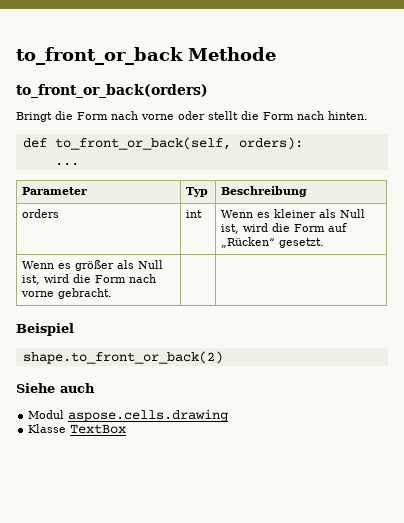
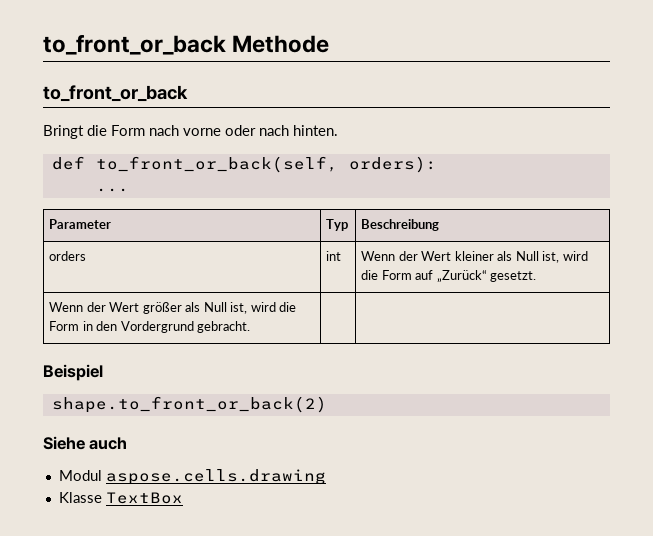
[16,84,208,98] to_front_or_back(orders) -> [43,85,188,102] to_front_or_back
[208,111,294,120] stellt die Form -> (256, 130) none
[257,212,271,218] es -> [398,251,452,261] der Wert
[221,237,276,248] „Rücken“ -> [436,270,487,283] „Zurück“
[58,263,72,269] es -> [86,302,140,312] der Wert
[129,274,157,283] [21,291,55,297] nach vorne -> [82,321,194,333] in den Vordergrund

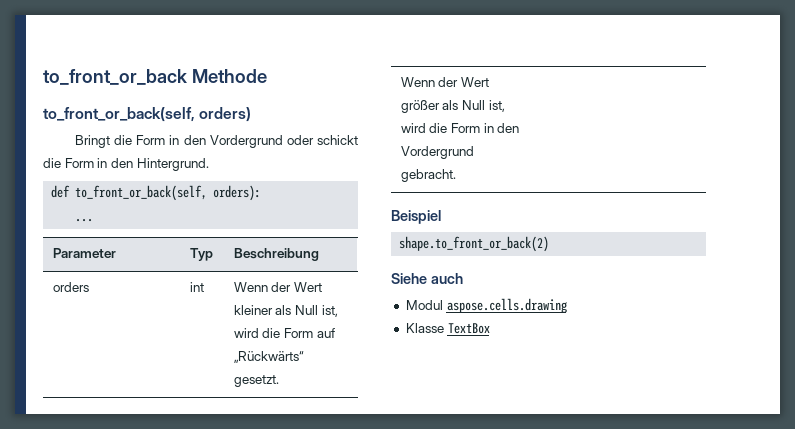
[43,85,188,102] to_front_or_back -> [43,107,252,122] to_front_or_back(self, orders)
[149,125,338,136] nach vorne oder nach hinten. -> [169,135,358,148] [43,158,209,171] in den Vordergrund oder schickt die Form in den Hintergrund.
[436,270,487,283] „Zurück“ -> [233,351,304,363] „Rückwärts“

